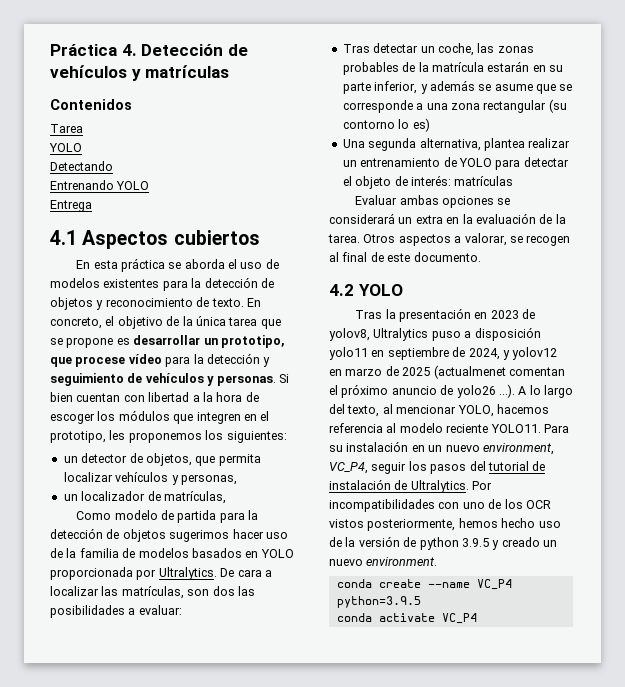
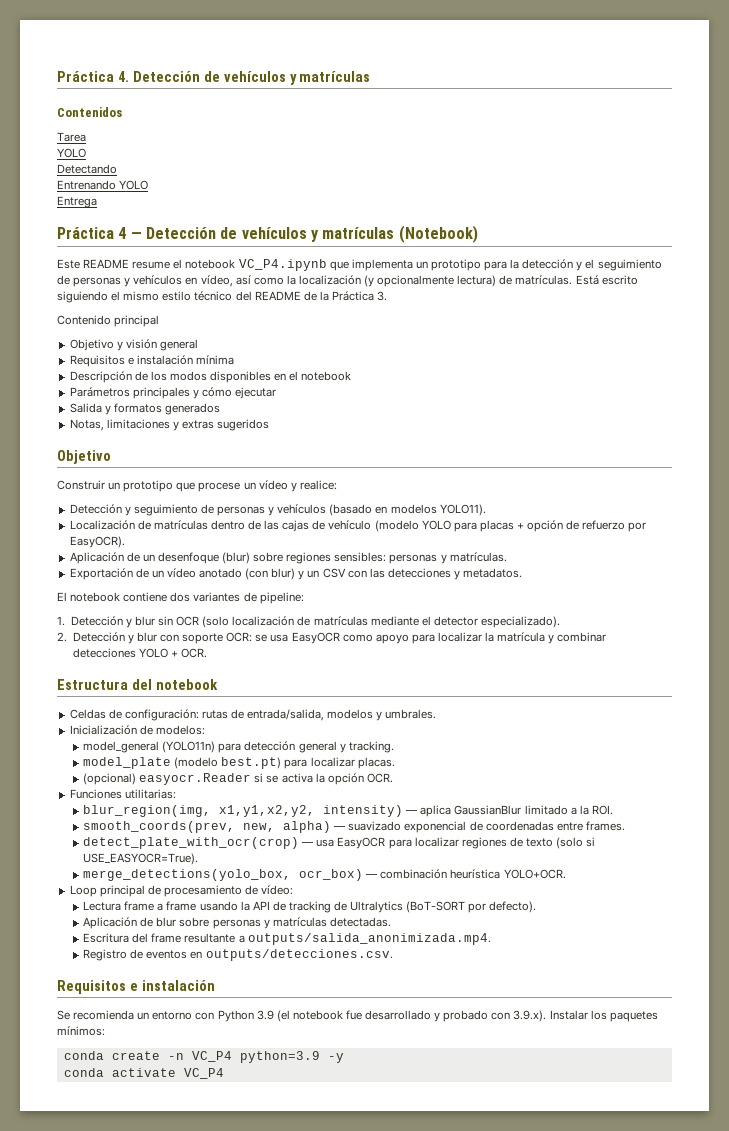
[50,230,260,249] [76,258,279,272] [50,277,274,291] [50,297,261,310] [50,316,281,329] [50,335,284,348] [50,354,162,367] 4.1 Aspectos cubiertos // En esta práctica se aborda el uso de modelos existentes para la detección de objetos y reconocimiento de texto. En concreto, el objetivo de la única tarea que se propone es desarrollar un prototipo, que procese vídeo -> [57,225,478,243] [57,259,481,271] Práctica 4 — Detección de vehículos y matrículas (Notebook) // Este README resume el notebook VC_P4.ipynb que implementa un prototipo
[50,373,289,386] [50,392,259,402] [50,410,270,424] [50,430,287,443] [63,453,261,466] [63,472,237,485] [63,491,226,504] [76,510,259,523] [50,528,288,542] [50,548,294,558] [50,567,272,580] [50,586,255,599] [50,605,182,618] [342,43,534,56] [342,61,563,75] [342,80,573,94] [342,99,567,113] [342,118,430,132] [342,138,571,151] [342,157,569,170] [342,175,514,189] [355,195,511,208] [329,213,566,224] [328,233,571,246] [329,252,481,262] [329,284,403,296] [355,308,536,322] [329,327,541,341] [329,347,558,360] [329,365,565,379] [329,384,573,398] [329,404,549,417] [329,423,569,433] [329,441,554,455] [329,461,546,474] [329,479,493,493] [329,499,551,512] [329,518,561,531] [329,536,557,550] [329,557,438,566] [336,579,512,590] [336,596,421,608] seguimiento de vehículos y personas. Si bien cuentan con libertad a la hora de escoger los módulos que integren en el prototipo, les proponemos los siguientes: // un detector de objetos, que permita localizar vehículos y personas, // un localizador de matrículas, // Como modelo de partida para la detección de objetos sugerimos hacer uso de la familia de modelos basados en YOLO proporcionada por Ultralytics. De cara a localizar las matrículas, son dos las posibilidades a evaluar: // Tras detectar un coche, las zonas probables de la matrícula estarán en su parte inferior, y además se asume que se corresponde a una zona rectangular (su contorno lo es) // Una segunda alternativa, plantea realizar un entrenamiento de YOLO para detectar el objeto de interés: matrículas // Evaluar ambas opciones se considerará un extra en la evaluación de la tarea. Otros aspectos a valorar, se recogen al final de este documento. // 4.2 YOLO // Tras la presentación en 2023 de yolov8, Ultralytics puso a disposición yolo11 en septiembre de 2024, y yolov12 en marzo de 2025 (actualmenet comentan el próximo anuncio de yolo26 ...). A lo largo del texto, al mencionar YOLO, hacemos referencia al modelo reciente YOLO11. Para su instalación en un nuevo environment, VC_P4, seguir los pasos del tutorial de instalación de Ultralytics. Por incompatibilidades con uno de los OCR vistos posteriormente, hemos hecho uso de la versión de python 3.9.5 y creado un nuevo environment. // conda create --name VC_P4 python=3.9.5 -> [585,259,662,271] [57,275,638,287] [57,291,388,303] [57,315,160,327] [69,339,198,351] [69,355,234,367] [69,371,352,383] [69,387,277,399] [69,403,220,415] [69,419,270,431] [57,450,111,464] [57,480,337,492] [69,504,486,516] [69,520,647,532] [69,536,125,548] [69,552,507,564] [69,568,523,580] [57,592,304,604] [57,616,561,628] [57,632,607,644] [72,648,208,658] [57,679,218,690] [69,709,437,721] [69,725,205,735] [83,741,394,753] [83,757,395,769] [83,773,393,785] [69,789,176,799] [83,805,613,817] [83,821,625,833] [83,837,596,849] [83,853,199,865] [83,869,566,881] [69,885,294,897] [83,901,537,913] [83,917,391,929] [83,933,491,945] [83,949,393,961] [57,980,215,994] [57,1010,658,1022] [57,1026,105,1036] [63,1051,344,1063] el seguimiento de personas y vehículos en vídeo, así como la localización (y opcionalmente lectura) de matrículas. Está escrito siguiendo el mismo estilo técnico del README de la Práctica 3. // Contenido principal // Objetivo y visión general // Requisitos e instalación mínima // Descripción de los modos disponibles en el notebook // Parámetros principales y cómo ejecutar // Salida y formatos generados // Notas, limitaciones y extras sugeridos // Objetivo // Construir un prototipo que procese un vídeo y realice: // Detección y seguimiento de personas y vehículos (basado en modelos YOLO11). // Localización de matrículas dentro de las cajas de vehículo (modelo YOLO para placas + opción de refuerzo por EasyOCR). // Aplicación de un desenfoque (blur) sobre regiones sensibles: personas y matrículas. // Exportación de un vídeo anotado (con blur) y un CSV con las detecciones y metadatos. // El notebook contiene dos variantes de pipeline: // 1. Detección y blur sin OCR (solo localización de matrículas mediante el detector especializado). // 2. Detección y blur con soporte OCR: se usa EasyOCR como apoyo para localizar la matrícula y combinar detecciones YOLO + OCR. // Estructura del notebook // Celdas de configuración: rutas de entrada/salida, modelos y umbrales. // Inicialización de modelos: // model_general (YOLO11n) para detección general y tracking. // model_plate (modelo best.pt) para localizar placas. // (opcional) easyocr.Reader si se activa la opción OCR. // Funciones utilitarias: // blur_region(img, x1,y1,x2,y2, intensity) — aplica GaussianBlur limitado a la ROI. // smooth_coords(prev, new, alpha) — suavizado exponencial de coordenadas entre frames. // detect_plate_with_ocr(crop) — usa EasyOCR para localizar regiones de texto (solo si USE_EASYOCR=True). // merge_detections(yolo_box, ocr_box) — combinación heurística YOLO+OCR. // Loop principal de procesamiento de vídeo: // Lectura frame a frame usando la API de tracking de Ultralytics (BoT-SORT por defecto). // Aplicación de blur sobre personas y matrículas detectadas. // Escritura del frame resultante a outputs/salida_anonimizada.mp4. // Registro de eventos en outputs/detecciones.csv. // Requisitos e instalación // Se recomienda un entorno con Python 3.9 (el notebook fue desarrollado y probado con 3.9.x). Instalar los paquetes mínimos: // conda create -n VC_P4 python=3.9 -y

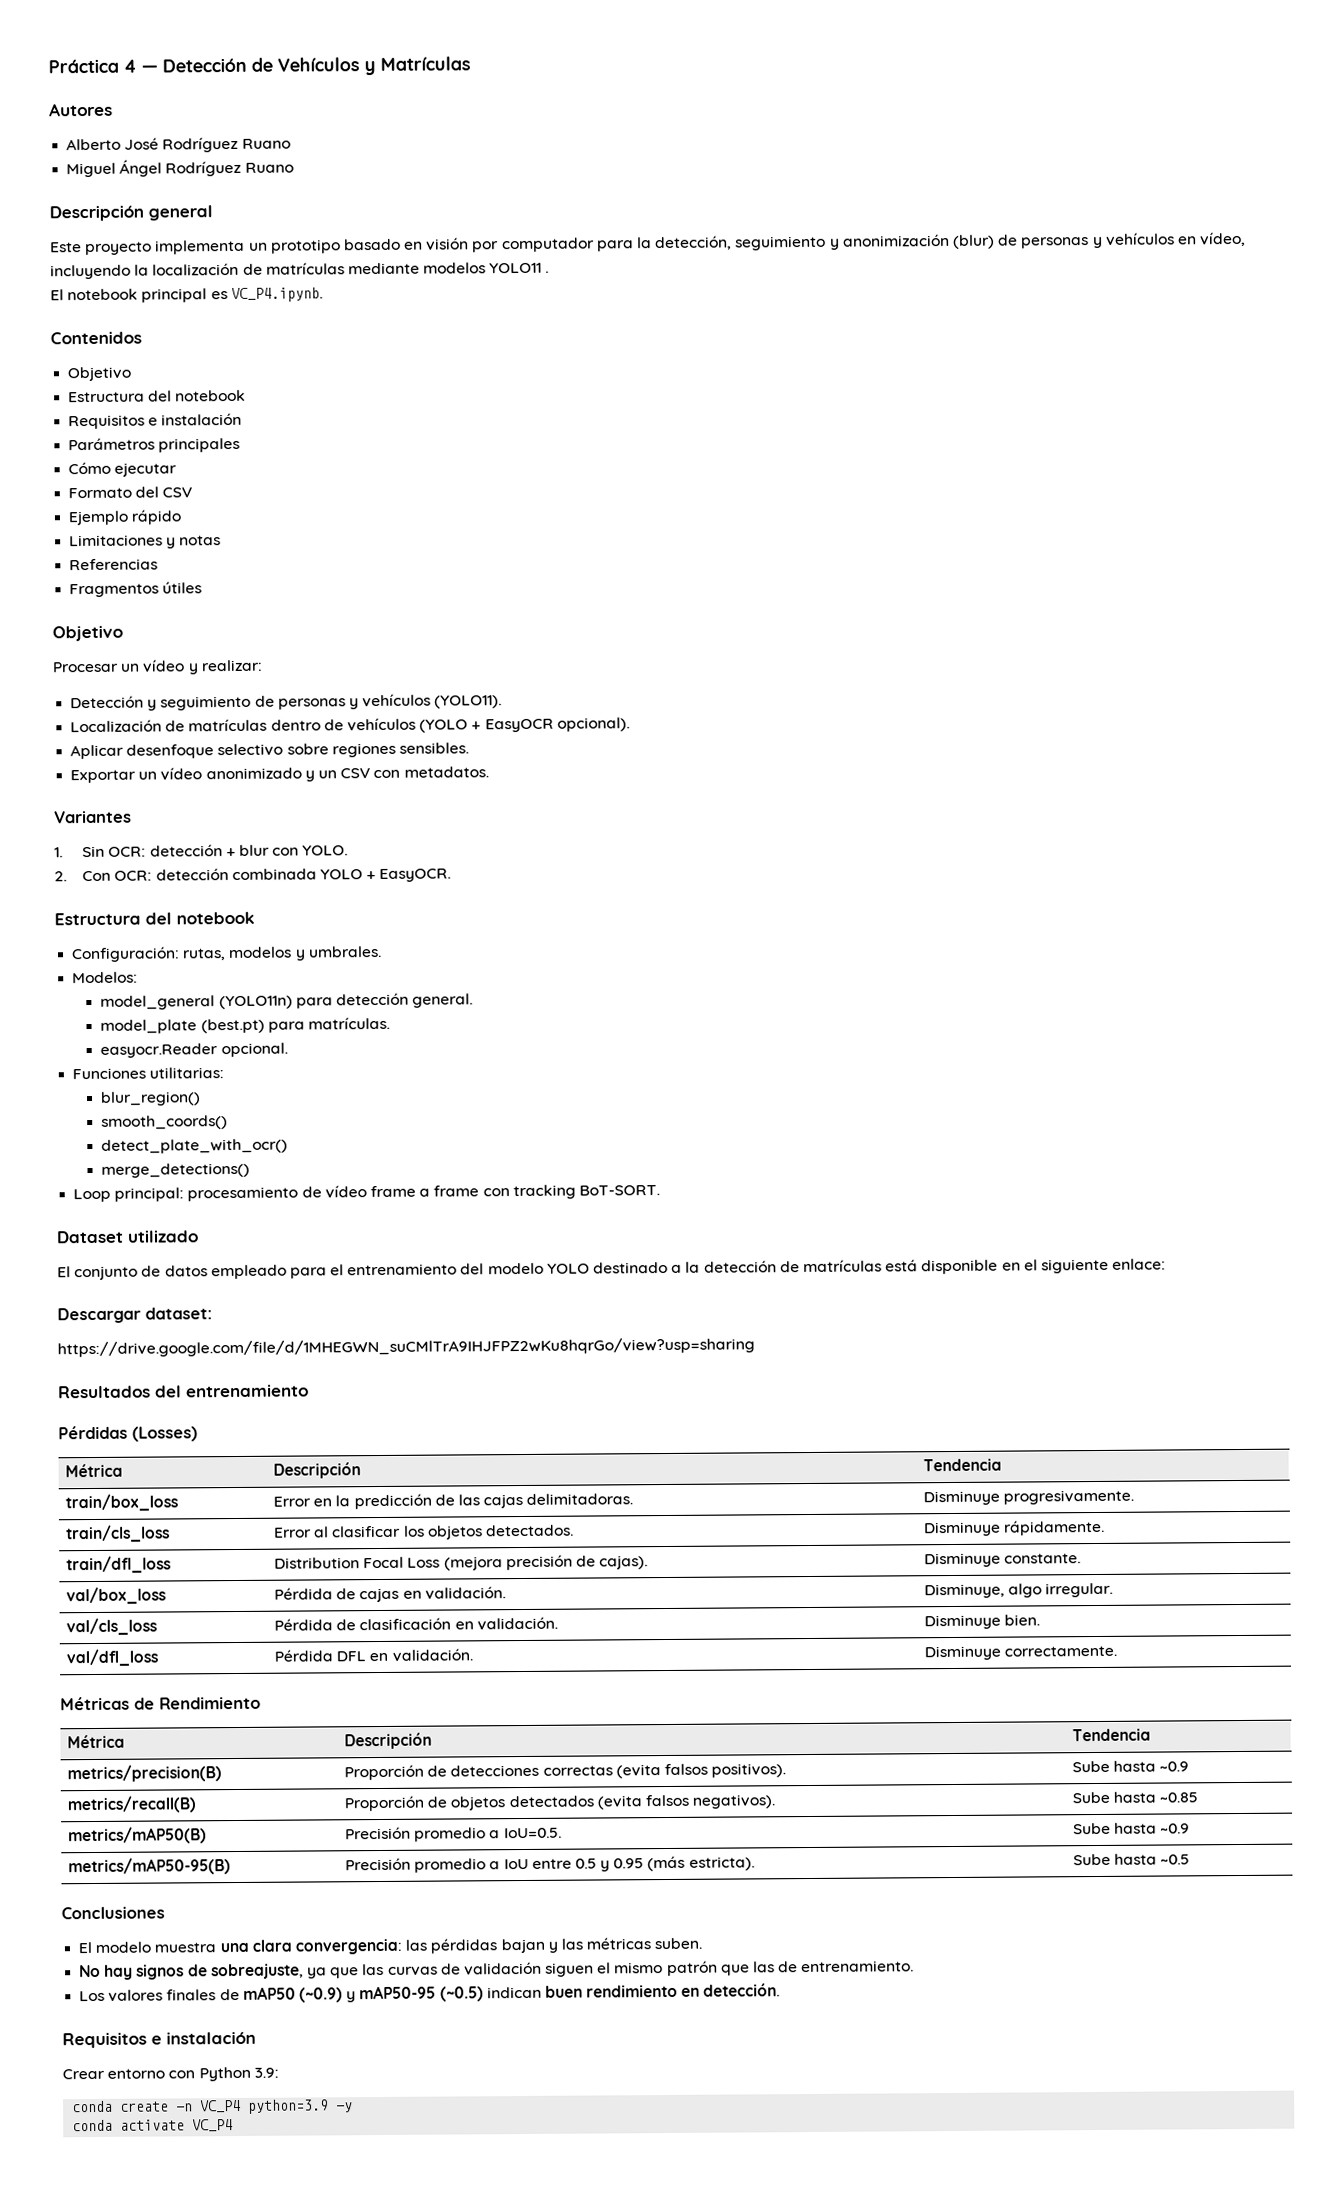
[57,71,371,85] [57,107,122,117] [57,132,86,142] [57,148,86,158] [57,164,117,174] [57,180,149,190] [57,196,97,208] [57,225,478,243] [57,259,662,271] Práctica 4. Detección de vehículos y matrículas // Contenidos // Tarea // YOLO // Detectando // Entrenando YOLO // Entrega // Práctica 4 — Detección de vehículos y matrículas (Notebook) // Este README resume el notebook VC_P4.ipynb que implementa un prototipo para la detección y el seguimiento -> [48,56,471,76] [49,102,113,117] [66,136,291,153] [66,159,294,178] [49,205,213,222] [50,233,995,256] Práctica 4 — Detección de Vehículos y Matrículas // Autores // Alberto José Rodríguez Ruano // Miguel Ángel Rodríguez Ruano // Descripción general // Este proyecto implementa un prototipo basado en visión por computador para la detección, seguimiento y anonimización (blur)
[235,275,638,287] [57,291,388,303] [57,315,160,327] [69,339,198,351] [69,355,234,367] [69,371,352,383] así como la localización (y opcionalmente lectura) de matrículas. Está escrito siguiendo el mismo estilo técnico del README de la Práctica 3. // Contenido principal // Objetivo y visión general // Requisitos e instalación mínima // Descripción de los modos disponibles en el notebook -> [50,262,550,280] [50,287,323,303] [50,331,142,345] [67,366,133,382] [68,389,247,403] [68,412,243,430] incluyendo la localización de matrículas mediante modelos YOLO11 . // El notebook principal es VC_P4.ipynb. // Contenidos // Objetivo // Estructura del notebook // Requisitos e instalación
[192,387,232,399] y cómo -> [68,461,112,475] // Cómo
[69,403,220,415] [69,419,270,431] [57,450,111,464] [57,480,241,492] Salida y formatos generados // Notas, limitaciones y extras sugeridos // Objetivo // Construir un prototipo que procese -> [68,486,193,499] [68,509,183,526] [69,534,222,549] [69,558,159,571] [69,581,203,598] [52,625,123,642] [52,661,119,673] Formato del CSV // Ejemplo rápido // Limitaciones y notas // Referencias // Fragmentos útiles // Objetivo // Procesar
[299,480,337,490] realice: -> [200,659,263,672] realizar:
[329,504,486,516] (basado en modelos YOLO11). -> [434,695,503,709] (YOLO11).
[264,520,647,532] [69,536,125,548] [69,552,507,564] [69,568,523,580] [57,592,304,604] [57,616,561,628] [57,632,607,644] [72,648,136,658] las cajas de vehículo (modelo YOLO para placas + opción de refuerzo por EasyOCR). // Aplicación de un desenfoque (blur) sobre regiones sensibles: personas y matrículas. // Exportación de un vídeo anotado (con blur) y un CSV con las detecciones y metadatos. // El notebook contiene dos variantes de pipeline: // 1. Detección y blur sin OCR (solo localización de matrículas mediante el detector especializado). // 2. Detección y blur con soporte OCR: se usa EasyOCR como apoyo para localizar la matrícula y combinar detecciones -> [346,717,630,733] [70,742,469,760] [70,766,489,784] [54,810,132,824] [54,844,349,858] [54,868,317,882] vehículos (YOLO + EasyOCR opcional). // Aplicar desenfoque selectivo sobre regiones sensibles. // Exportar un vídeo anonimizado y un CSV con metadatos. // Variantes // 1. Sin OCR: detección + blur con YOLO. // 2. Con OCR: detección combinada
[181,648,208,658] [57,679,218,690] [69,709,325,721] OCR. // Estructura del notebook // Celdas de configuración: rutas de entrada/salida, -> [379,868,452,882] [54,911,255,926] [71,946,227,963] EasyOCR. // Estructura del notebook // Configuración: rutas,
[69,725,205,735] Inicialización de modelos: -> [72,971,139,984] Modelos:
[298,741,394,753] [83,757,395,769] [83,773,393,785] [69,789,176,799] [83,805,613,817] [83,821,625,833] [83,837,596,849] [83,853,199,865] [83,869,566,881] [69,885,294,897] [83,901,537,913] [83,917,391,929] [83,933,491,945] [83,949,393,961] [57,980,215,994] [57,1010,658,1022] [57,1026,105,1036] general y tracking. // model_plate (modelo best.pt) para localizar placas. // (opcional) easyocr.Reader si se activa la opción OCR. // Funciones utilitarias: // blur_region(img, x1,y1,x2,y2, intensity) — aplica GaussianBlur limitado a la ROI. // smooth_coords(prev, new, alpha) — suavizado exponencial de coordenadas entre frames. // detect_plate_with_ocr(crop) — usa EasyOCR para localizar regiones de texto (solo si USE_EASYOCR=True). // merge_detections(yolo_box, ocr_box) — combinación heurística YOLO+OCR. // Loop principal de procesamiento de vídeo: // Lectura frame a frame usando la API de tracking de Ultralytics (BoT-SORT por defecto). // Aplicación de blur sobre personas y matrículas detectadas. // Escritura del frame resultante a outputs/salida_anonimizada.mp4. // Registro de eventos en outputs/detecciones.csv. // Requisitos e instalación // Se recomienda un entorno con Python 3.9 (el notebook fue desarrollado y probado con 3.9.x). Instalar los paquetes mínimos: -> [412,993,474,1008] [100,1016,390,1034] [100,1042,288,1058] [72,1067,225,1080] [100,1091,202,1106] [101,1115,229,1130] [101,1138,289,1154] [101,1162,251,1178] [73,1184,660,1203] [56,1230,199,1244] [57,1258,1167,1281] [57,1307,213,1324] [57,1337,755,1358] [58,1384,309,1399] [58,1425,198,1442] [64,1463,123,1478] [272,1462,361,1479] [922,1458,1002,1472] [64,1493,178,1512] [272,1493,634,1510] [922,1489,1135,1506] [64,1524,170,1543] [273,1524,574,1540] [922,1519,1106,1537] [65,1555,171,1574] [273,1554,649,1571] [923,1552,1082,1568] [65,1586,166,1605] [273,1586,506,1603] [923,1582,1114,1599] [65,1617,157,1636] [273,1616,558,1631] [923,1614,1041,1630] [65,1648,158,1667] [273,1648,473,1662] [923,1645,1118,1661] [60,1696,261,1711] [66,1734,125,1749] [343,1732,432,1750] [1071,1728,1151,1742] [66,1764,222,1783] [343,1763,787,1781] [1071,1760,1190,1773] [66,1795,197,1814] [343,1794,776,1812] [1071,1791,1199,1804] [67,1826,207,1845] [344,1826,562,1842] [1072,1822,1191,1835] [67,1857,231,1876] [344,1855,755,1873] [1072,1853,1191,1866] [61,1906,165,1920] [78,1937,703,1955] [79,1960,915,1980] [79,1983,781,2003] [62,2031,256,2049] [62,2066,279,2082] general. // model_plate (best.pt) para matrículas. // easyocr.Reader opcional. // Funciones utilitarias: // blur_region() // smooth_coords() // detect_plate_with_ocr() // merge_detections() // Loop principal: procesamiento de vídeo frame a frame con tracking BoT-SORT. // Dataset utilizado // El conjunto de datos empleado para el entrenamiento del modelo YOLO destinado a la detección de matrículas está disponible en el siguiente enlace: // Descargar dataset: // https://drive.google.com/file/d/1MHEGWN_suCMlTrA9IHJFPZ2wKu8hqrGo/view?usp=sharing // Resultados del entrenamiento // Pérdidas (Losses) // Métrica | Descripción | Tendencia // train/box_loss | Error en la predicción de las cajas delimitadoras. | Disminuye progresivamente. // train/cls_loss | Error al clasificar los objetos detectados. | Disminuye rápidamente. // train/dfl_loss | Distribution Focal Loss (mejora precisión de cajas). | Disminuye constante. // val/box_loss | Pérdida de cajas en validación. | Disminuye, algo irregular. // val/cls_loss | Pérdida de clasificación en validación. | Disminuye bien. // val/dfl_loss | Pérdida DFL en validación. | Disminuye correctamente. // Métricas de Rendimiento // Métrica | Descripción | Tendencia // metrics/precision(B) | Proporción de detecciones correctas (evita falsos positivos). | Sube hasta ~0.9 // metrics/recall(B) | Proporción de objetos detectados (evita falsos negativos). | Sube hasta ~0.85 // metrics/mAP50(B) | Precisión promedio a IoU=0.5. | Sube hasta ~0.9 // metrics/mAP50-95(B) | Precisión promedio a IoU entre 0.5 y 0.95 (más estricta). | Sube hasta ~0.5 // Conclusiones // El modelo muestra una clara convergencia: las pérdidas bajan y las métricas suben. // No hay signos de sobreajuste, ya que las curvas de validación siguen el mismo patrón que las de entrenamiento. // Los valores finales de mAP50 (~0.9) y mAP50-95 (~0.5) indican buen rendimiento en detección. // Requisitos e instalación // Crear entorno con Python 3.9:

